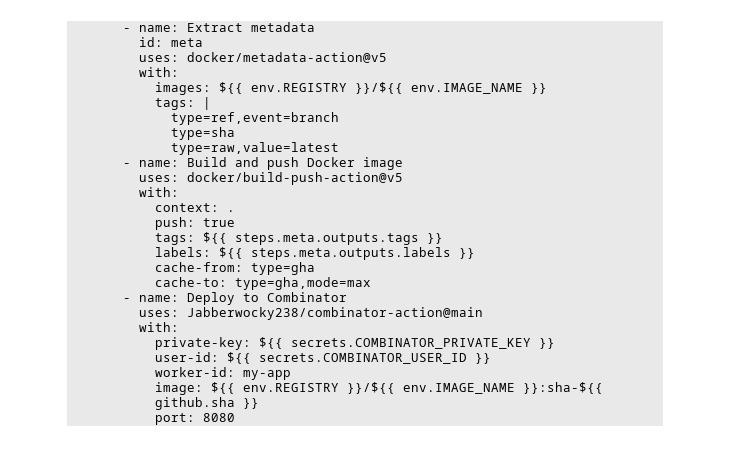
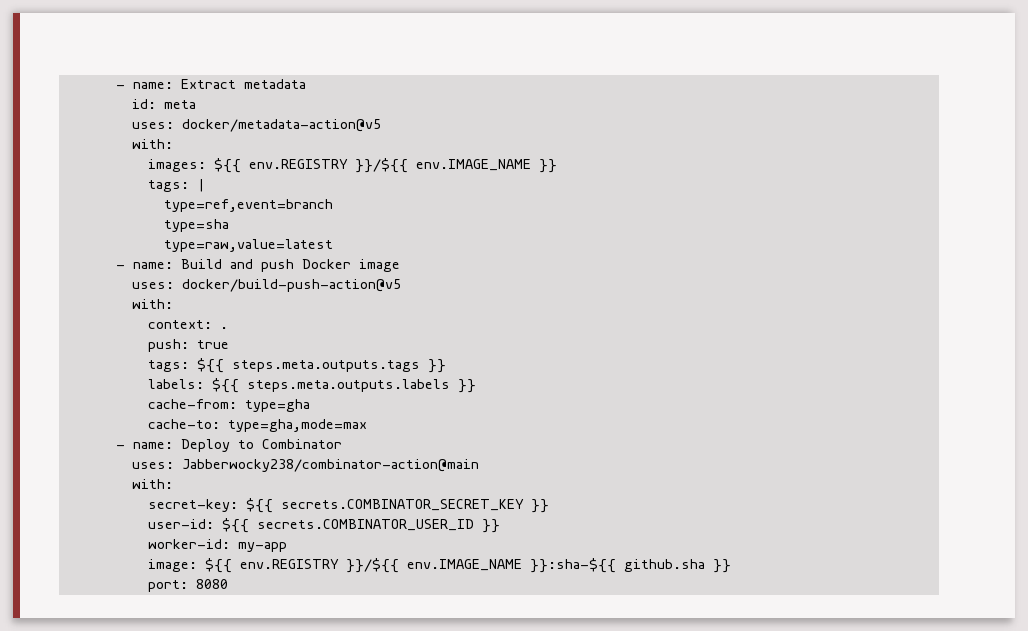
[154,337,531,350] private-key: ${{ secrets.COMBINATOR_PRIVATE_KEY -> [148,498,525,513] secret-key: ${{ secrets.COMBINATOR_SECRET_KEY

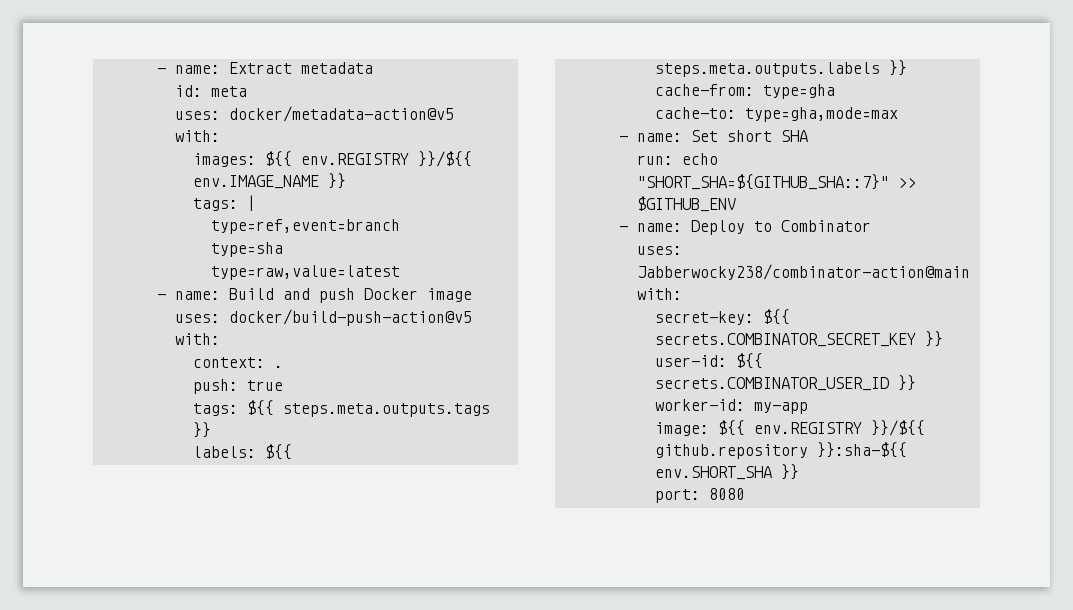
(368, 425) none -> [618,130,808,142] [636,153,718,165] [636,174,916,190] [636,196,736,212] // - name: Set short SHA // run: echo "SHORT_SHA=${GITHUB_SHA::7}" >> $GITHUB_ENV
[407,558,706,573] env.IMAGE_NAME }}:sha-${{ github.sha -> [654,442,907,459] [654,466,772,480] github.repository }}:sha-${{ env.SHORT_SHA

